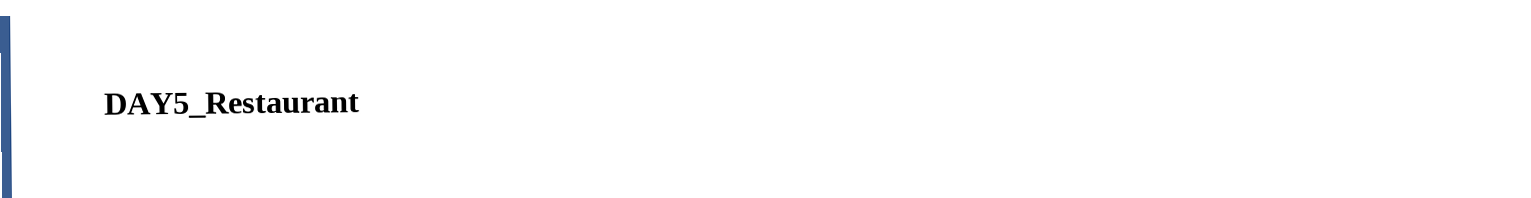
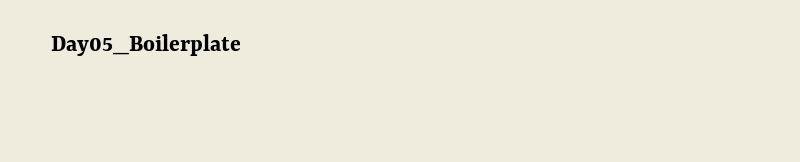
[103,91,360,119] DAY5_Restaurant -> [51,34,241,56] Day05_Boilerplate

